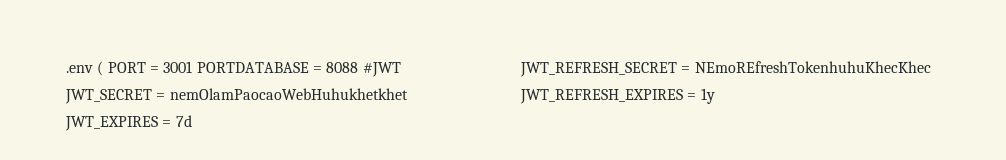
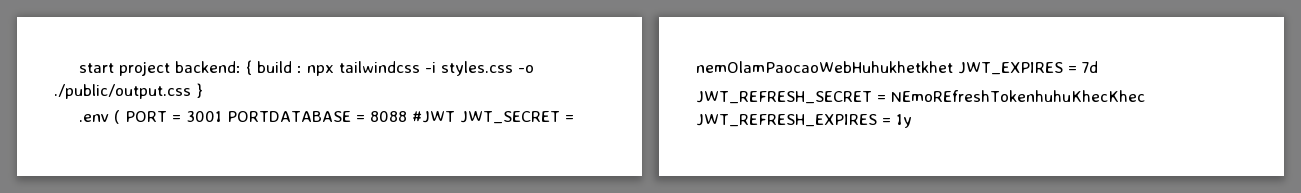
(66, 69) none -> [78,60,534,76] [54,83,203,99] start project backend: { build : npx tailwindcss -i styles.css -o ./public/output.css } //

